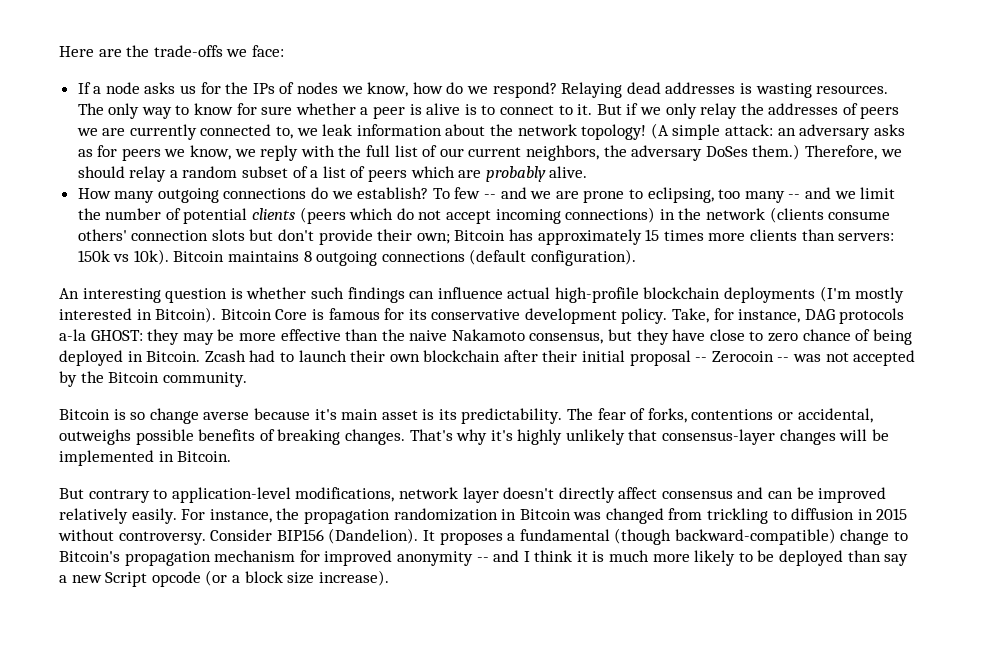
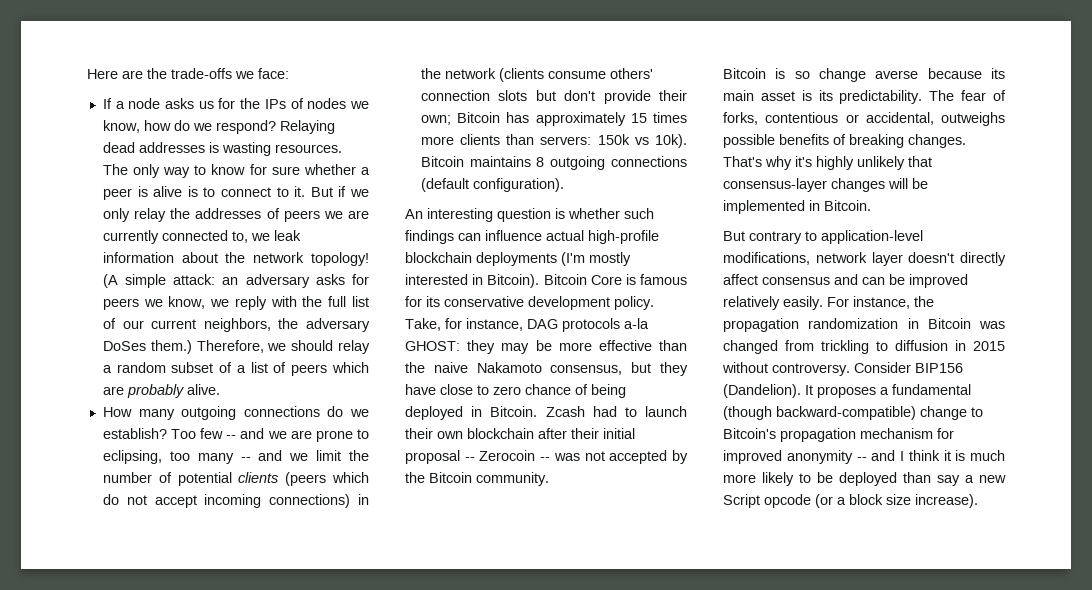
[77,149,93,157] as -> (345, 279) none
[432,188,450,199] To -> [171,429,197,439] Too
[314,409,337,420] it's -> [991,68,1005,79] its
[691,409,774,420] contentions -> [765,112,839,123] contentious

